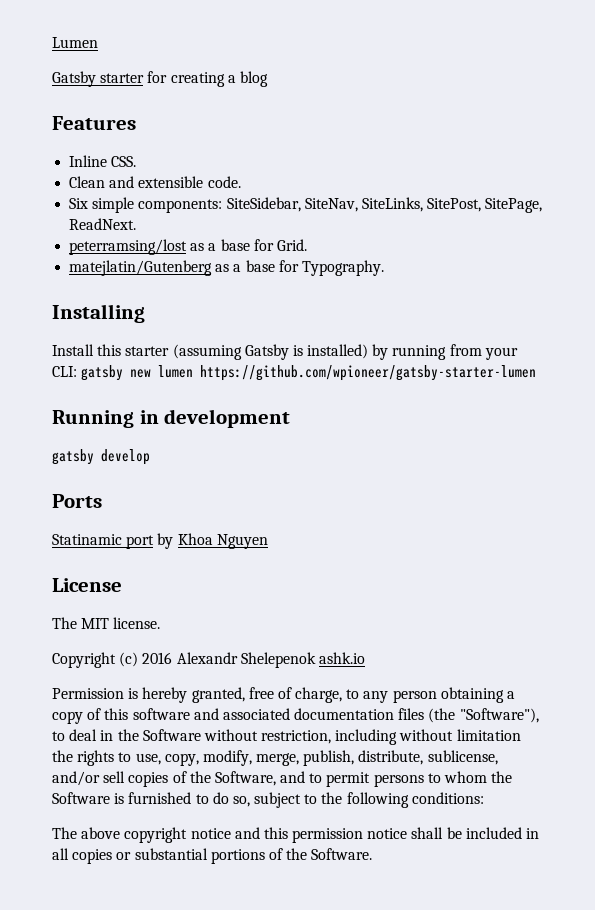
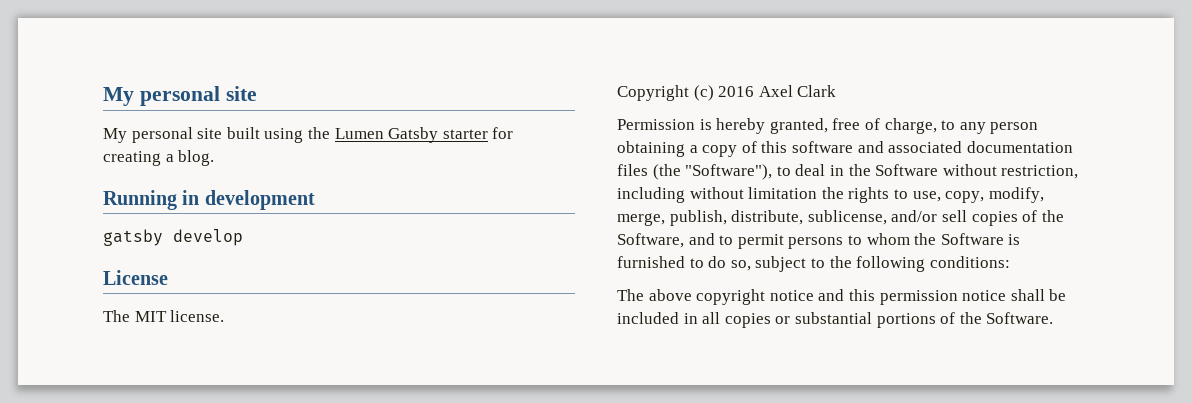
(52, 42) none -> [103,86,257,106] [103,127,330,143] My personal site // My personal site built using the
(98, 42) // -> (384, 133) none
[239,71,268,87] [52,116,136,130] [69,155,137,167] [69,176,241,188] [69,197,543,213] [69,218,137,230] [69,239,307,255] [69,260,384,276] [52,304,145,323] [52,344,518,360] [52,365,537,381] blog // Features // Inline CSS. // Clean and extensible code. // Six simple components: SiteSidebar, SiteNav, SiteLinks, SitePost, SitePage, ReadNext. // peterramsing/lost as a base for Grid. // matejlatin/Gutenberg as a base for Typography. // Installing // Install this starter (assuming Gatsby is installed) by running from your CLI: gatsby new lumen https://github.com/wpioneer/gatsby-starter-lumen -> [178,150,215,166] blog.
[52,494,102,508] [52,533,268,549] // Ports // Statinamic port by Khoa Nguyen -> (243, 237) none
[176,652,365,668] Alexandr Shelepenok ashk.io -> [758,85,837,97] Axel Clark

